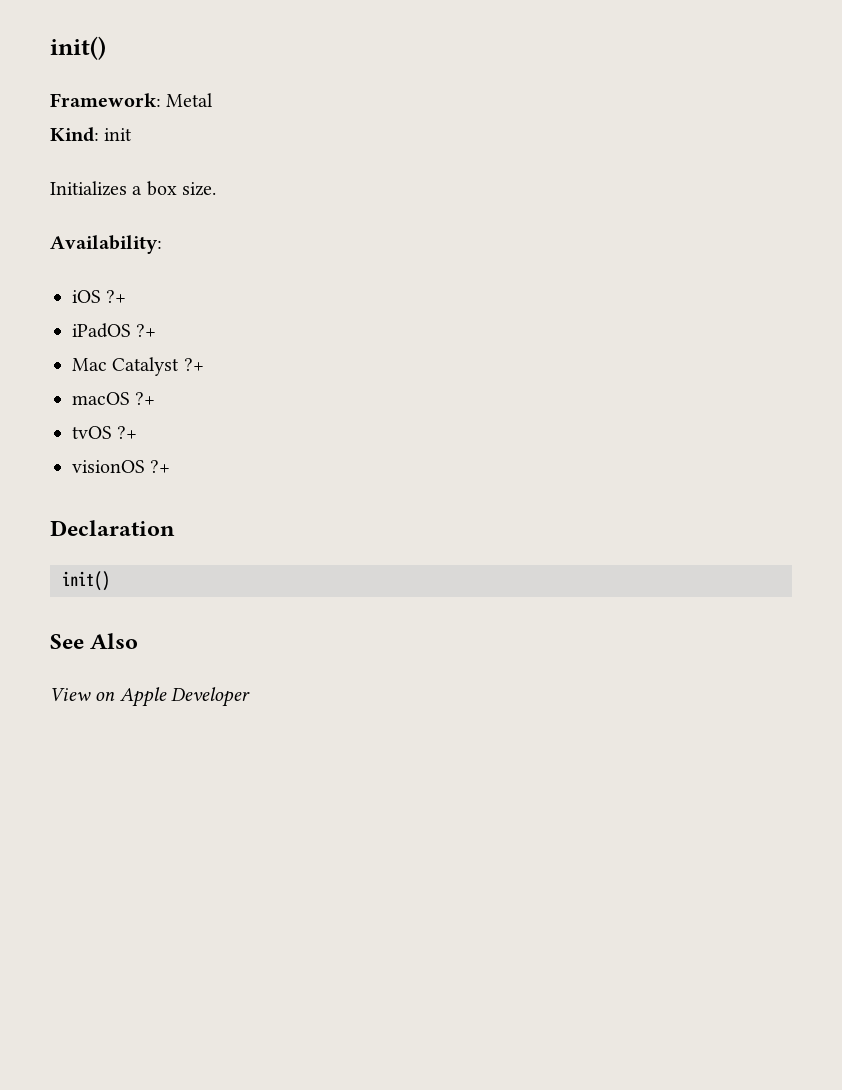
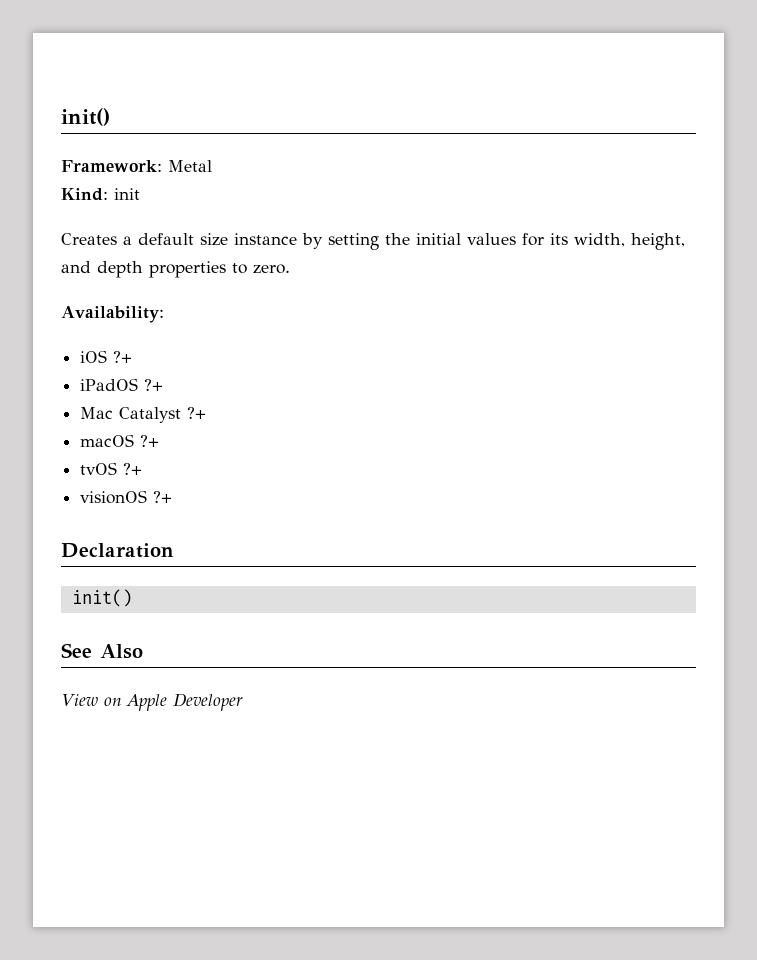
[50,181,217,196] Initializes a box size. -> [61,233,685,250] [61,261,290,278] Creates a default size instance by setting the initial values for its width, height, and depth properties to zero.

